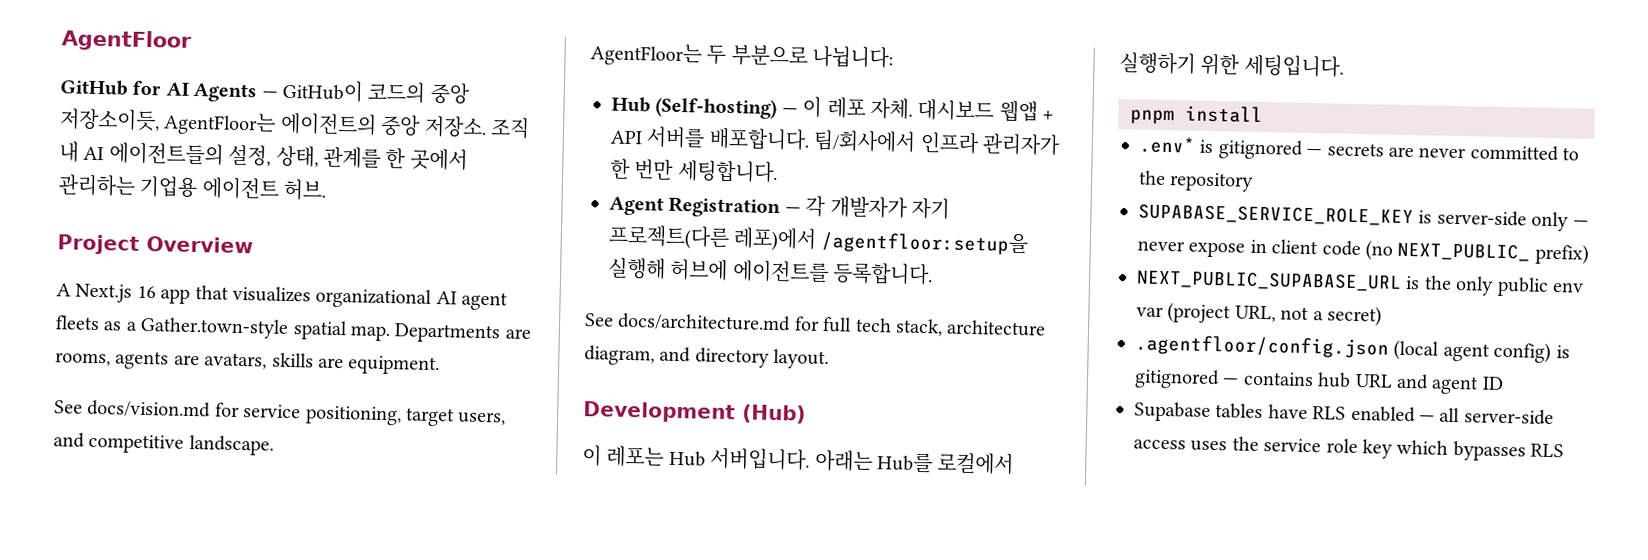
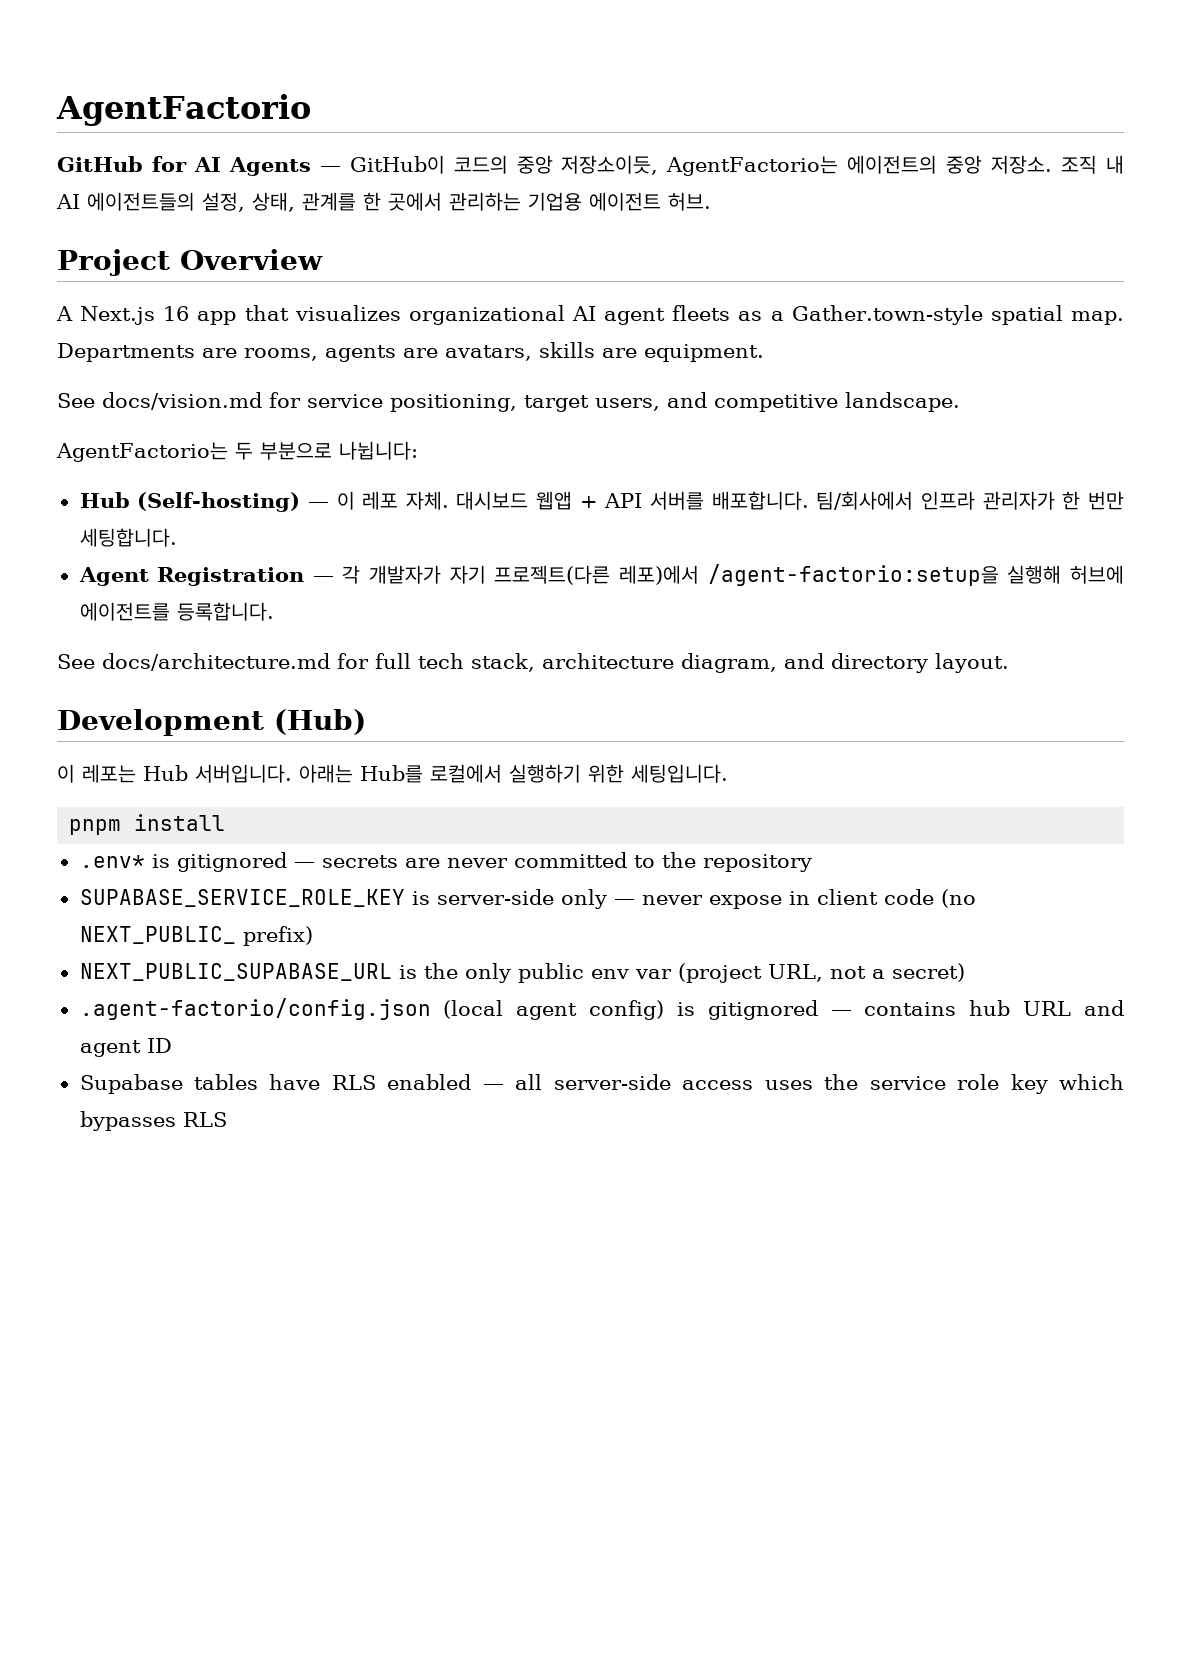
[61,29,192,52] AgentFloor -> [56,94,311,126] AgentFactorio
[163,111,277,136] AgentFloor는 -> [666,156,839,176] AgentFactorio는
[590,42,702,67] AgentFloor는 -> [56,442,228,462] AgentFactorio는
[820,229,1028,256] /agentfloor:setup을 -> [707,564,999,586] /agent-factorio:setup을
[1135,334,1389,359] .agentfloor/config.json -> [79,998,431,1020] .agent-factorio/config.json

